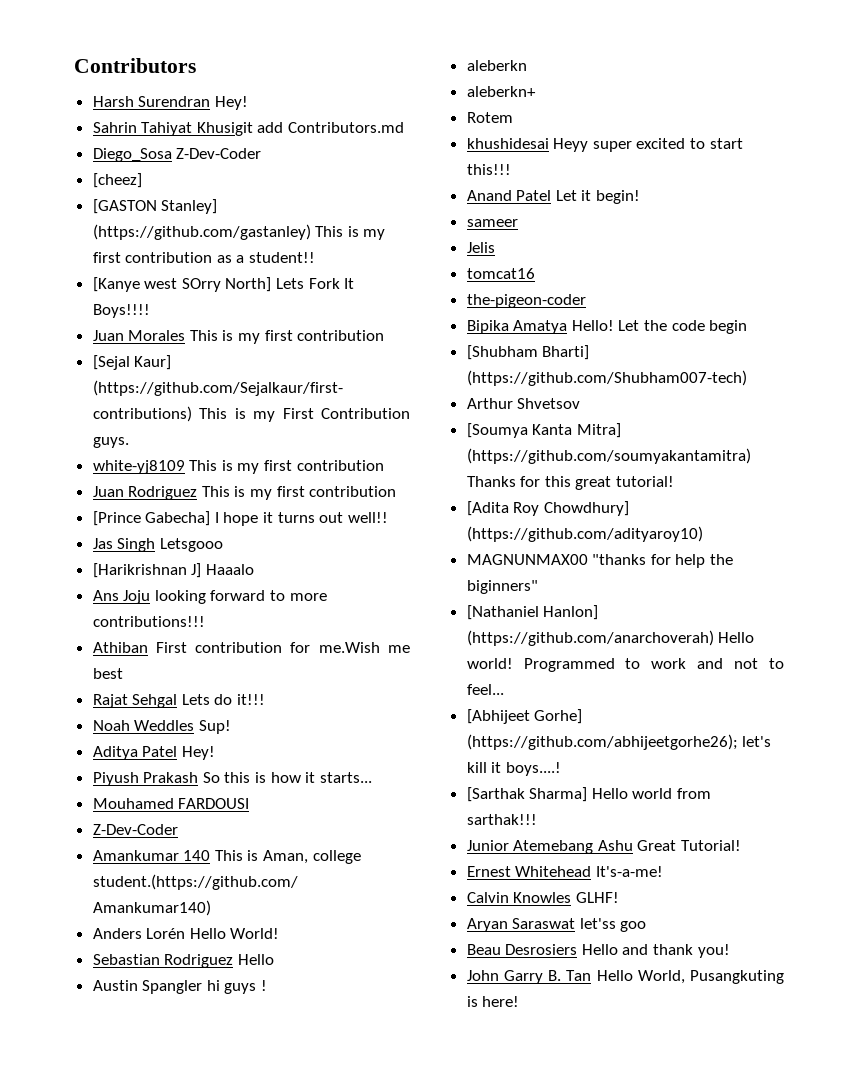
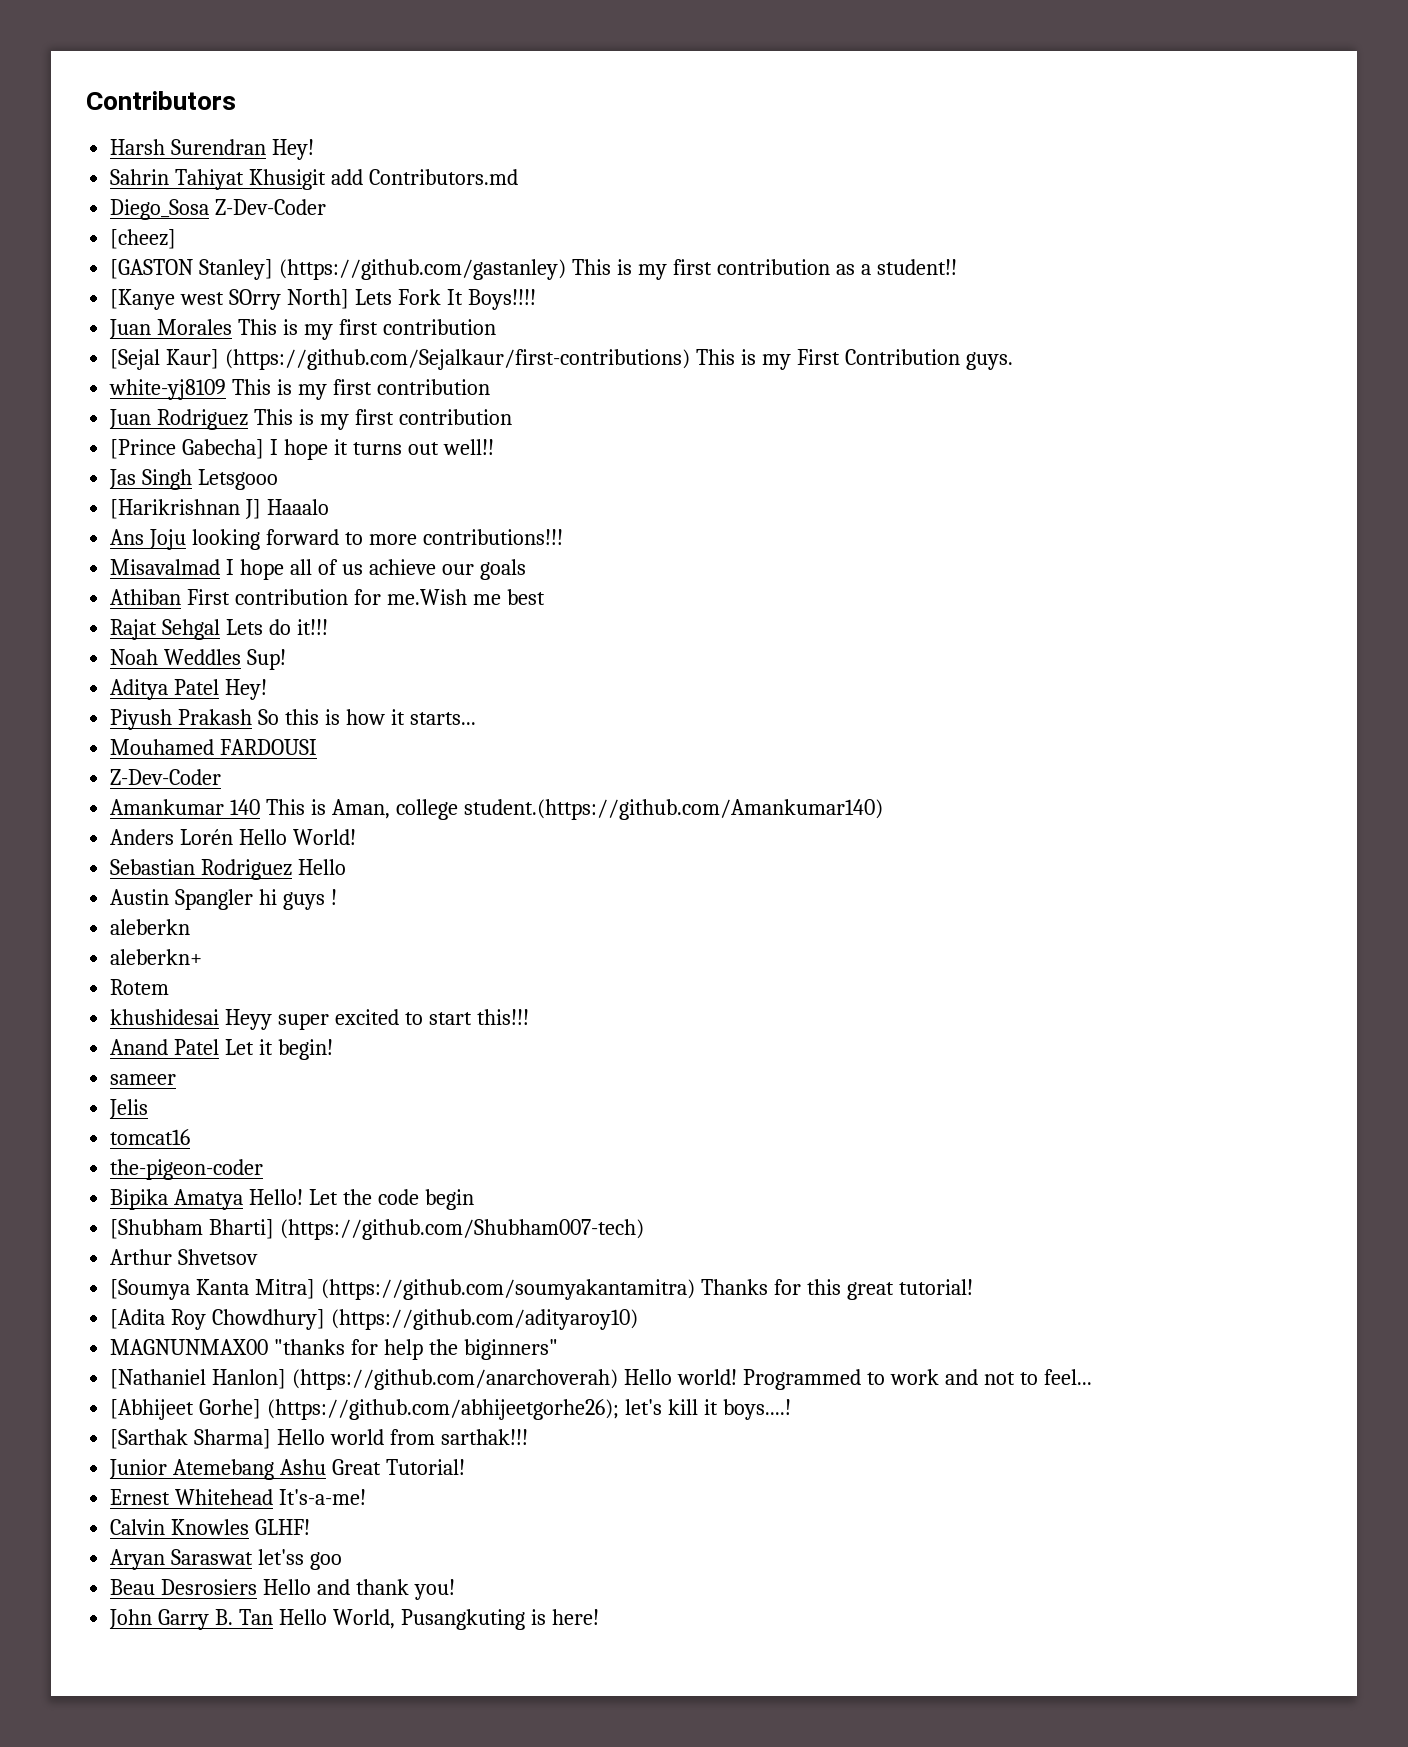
(205, 621) none -> [110,559,526,580] // Misavalmad I hope all of us achieve our goals

